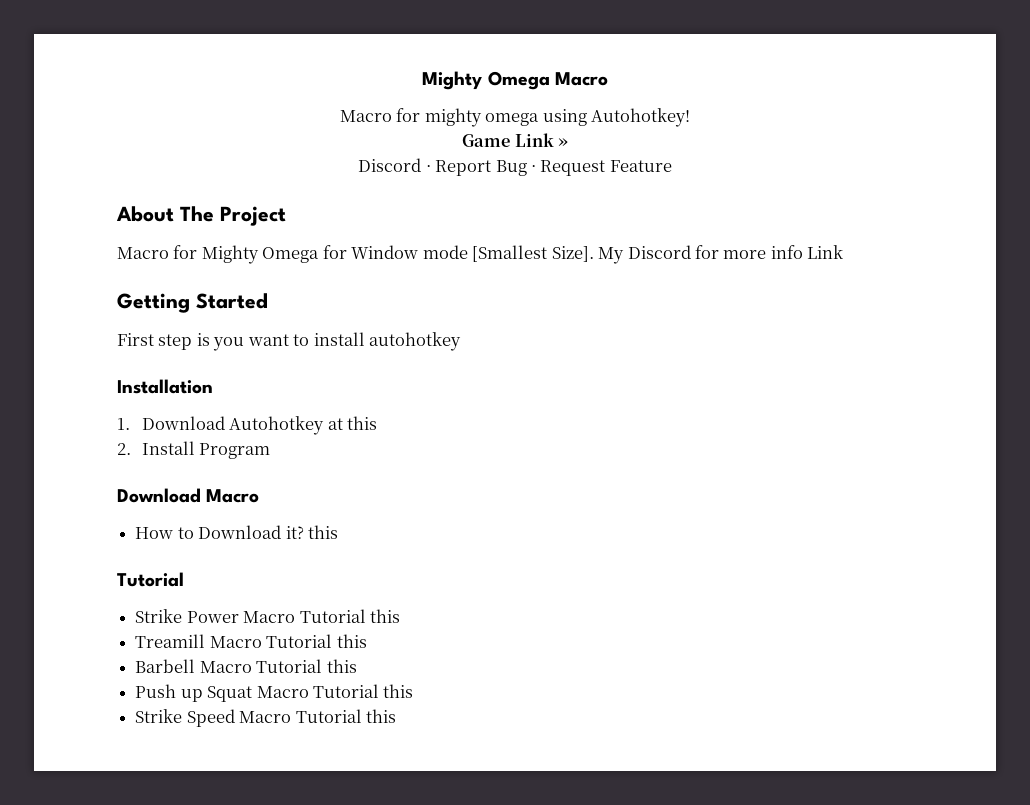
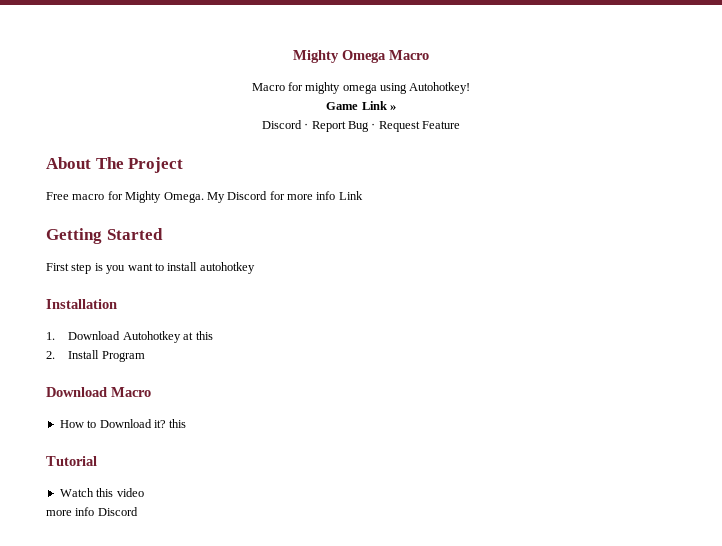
[117,245,594,264] Macro for Mighty Omega for Window mode [Smallest Size]. -> [46,191,204,203] Free macro for Mighty Omega.
[135,609,400,623] [135,634,367,648] [135,659,357,673] [135,684,414,702] [135,709,396,727] Strike Power Macro Tutorial this // Treamill Macro Tutorial this // Barbell Macro Tutorial this // Push up Squat Macro Tutorial this // Strike Speed Macro Tutorial this -> [59,488,144,497] [46,507,138,516] Watch this video // more info Discord

